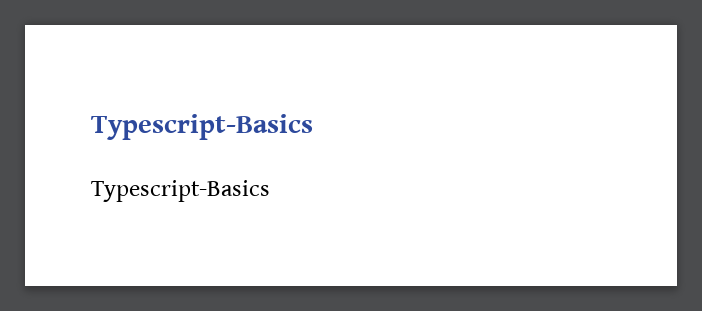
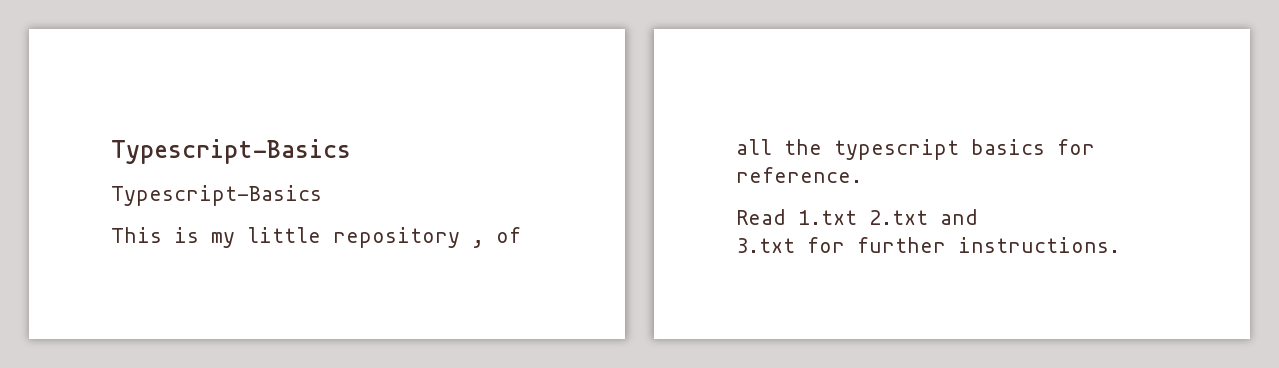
(270, 191) none -> [111,227,521,248] [736,139,1095,160] [736,167,862,183] [736,209,978,225] [736,237,1120,253] // This is my little repository , of all the typescript basics for reference. // Read 1.txt 2.txt and // 3.txt for further instructions.

